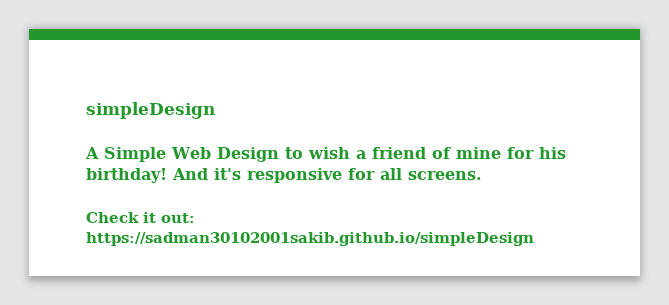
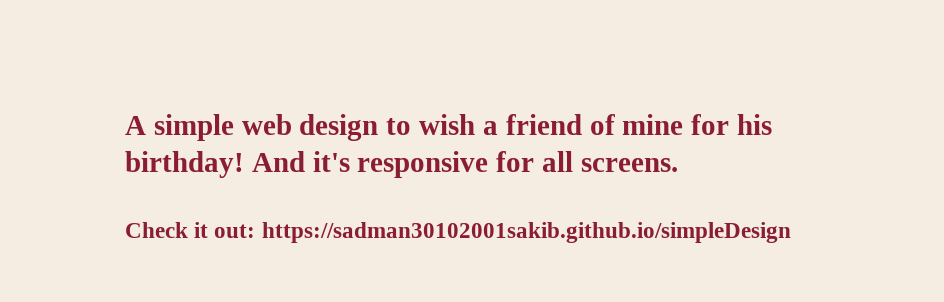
[86,102,215,119] [85,147,279,162] simpleDesign // A Simple Web Design -> [125,114,379,141] A simple web design

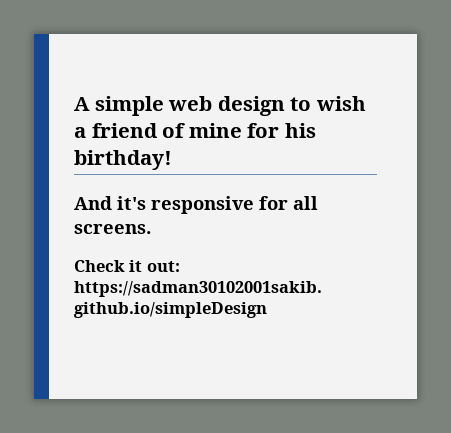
(244, 164) none -> (172, 160) //

